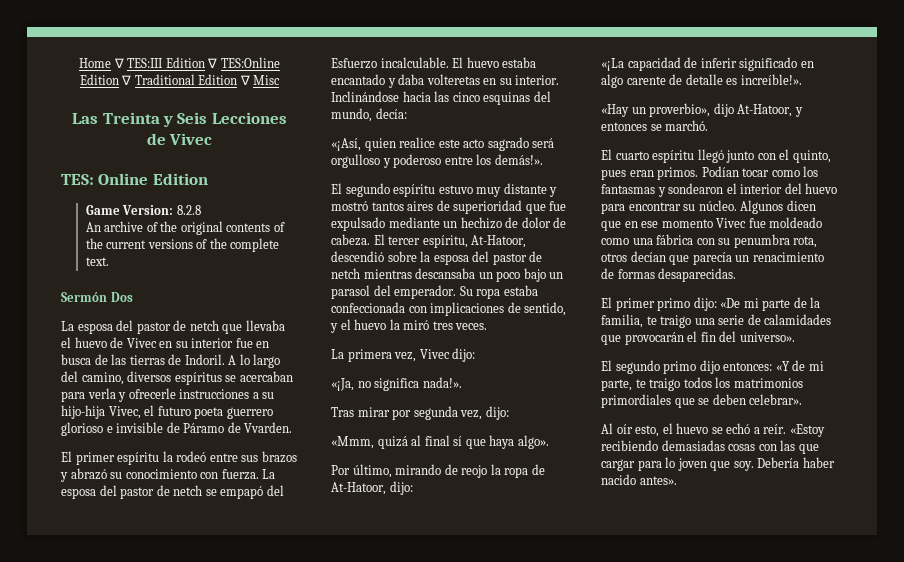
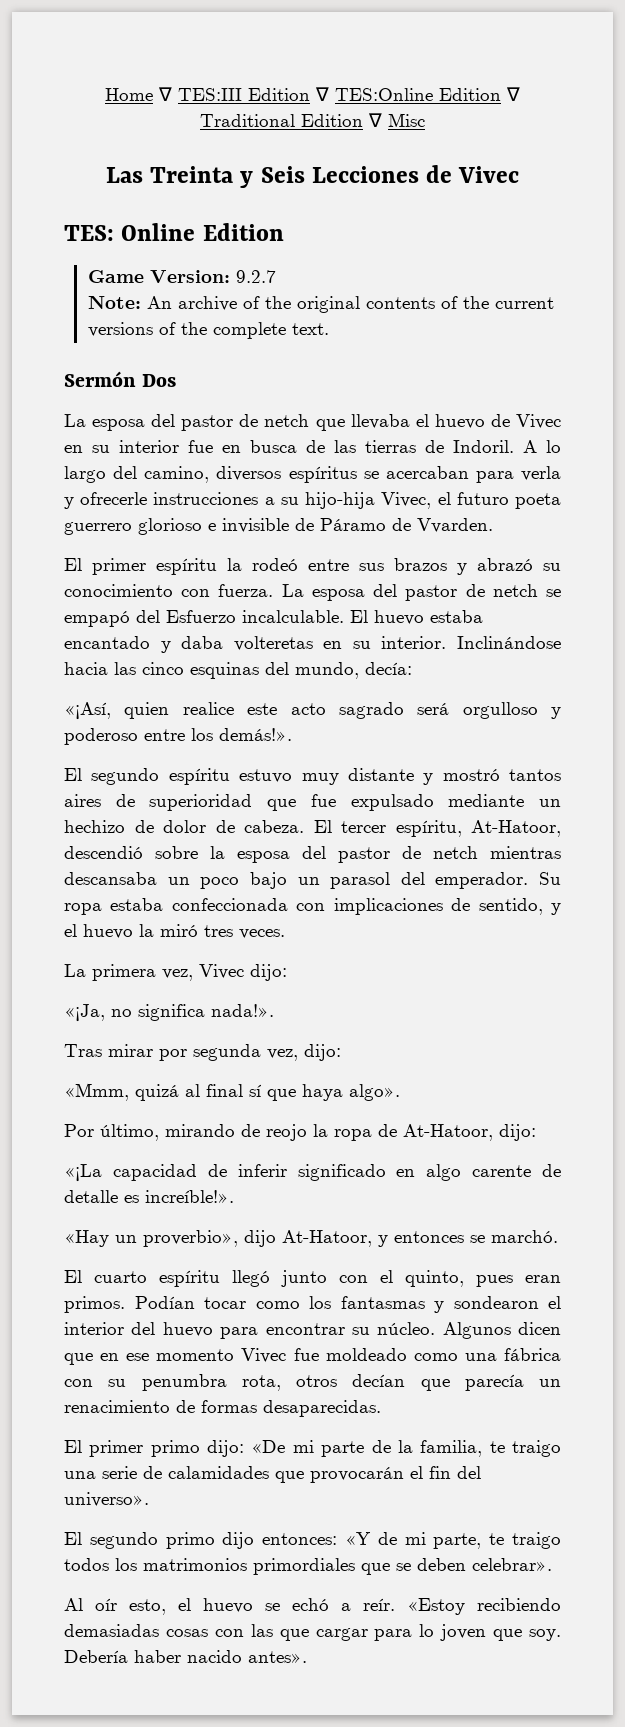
[176,205,201,215] 8.2.8 // -> [235,270,276,283] [87,296,141,309] 9.2.7 // Note:

